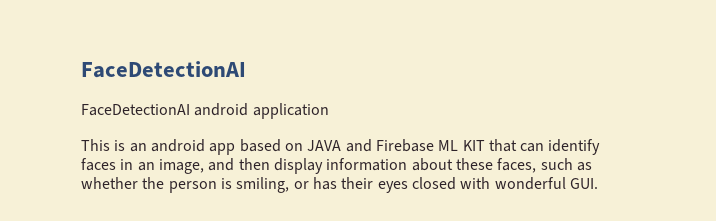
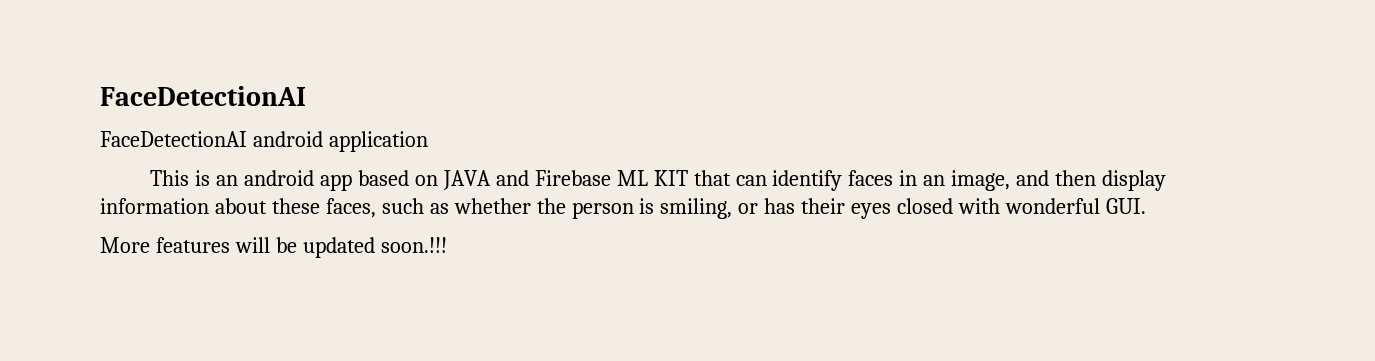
(598, 183) none -> [100,237,447,258] // More features will be updated soon.!!!

